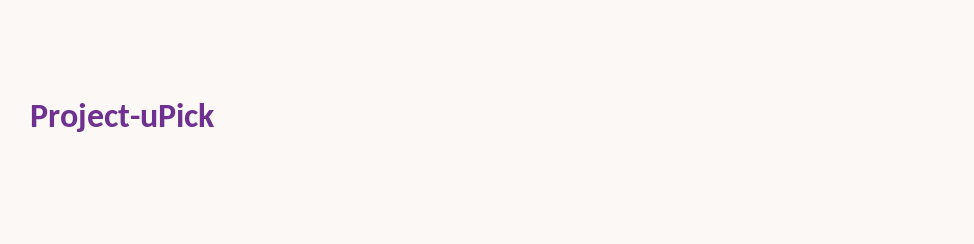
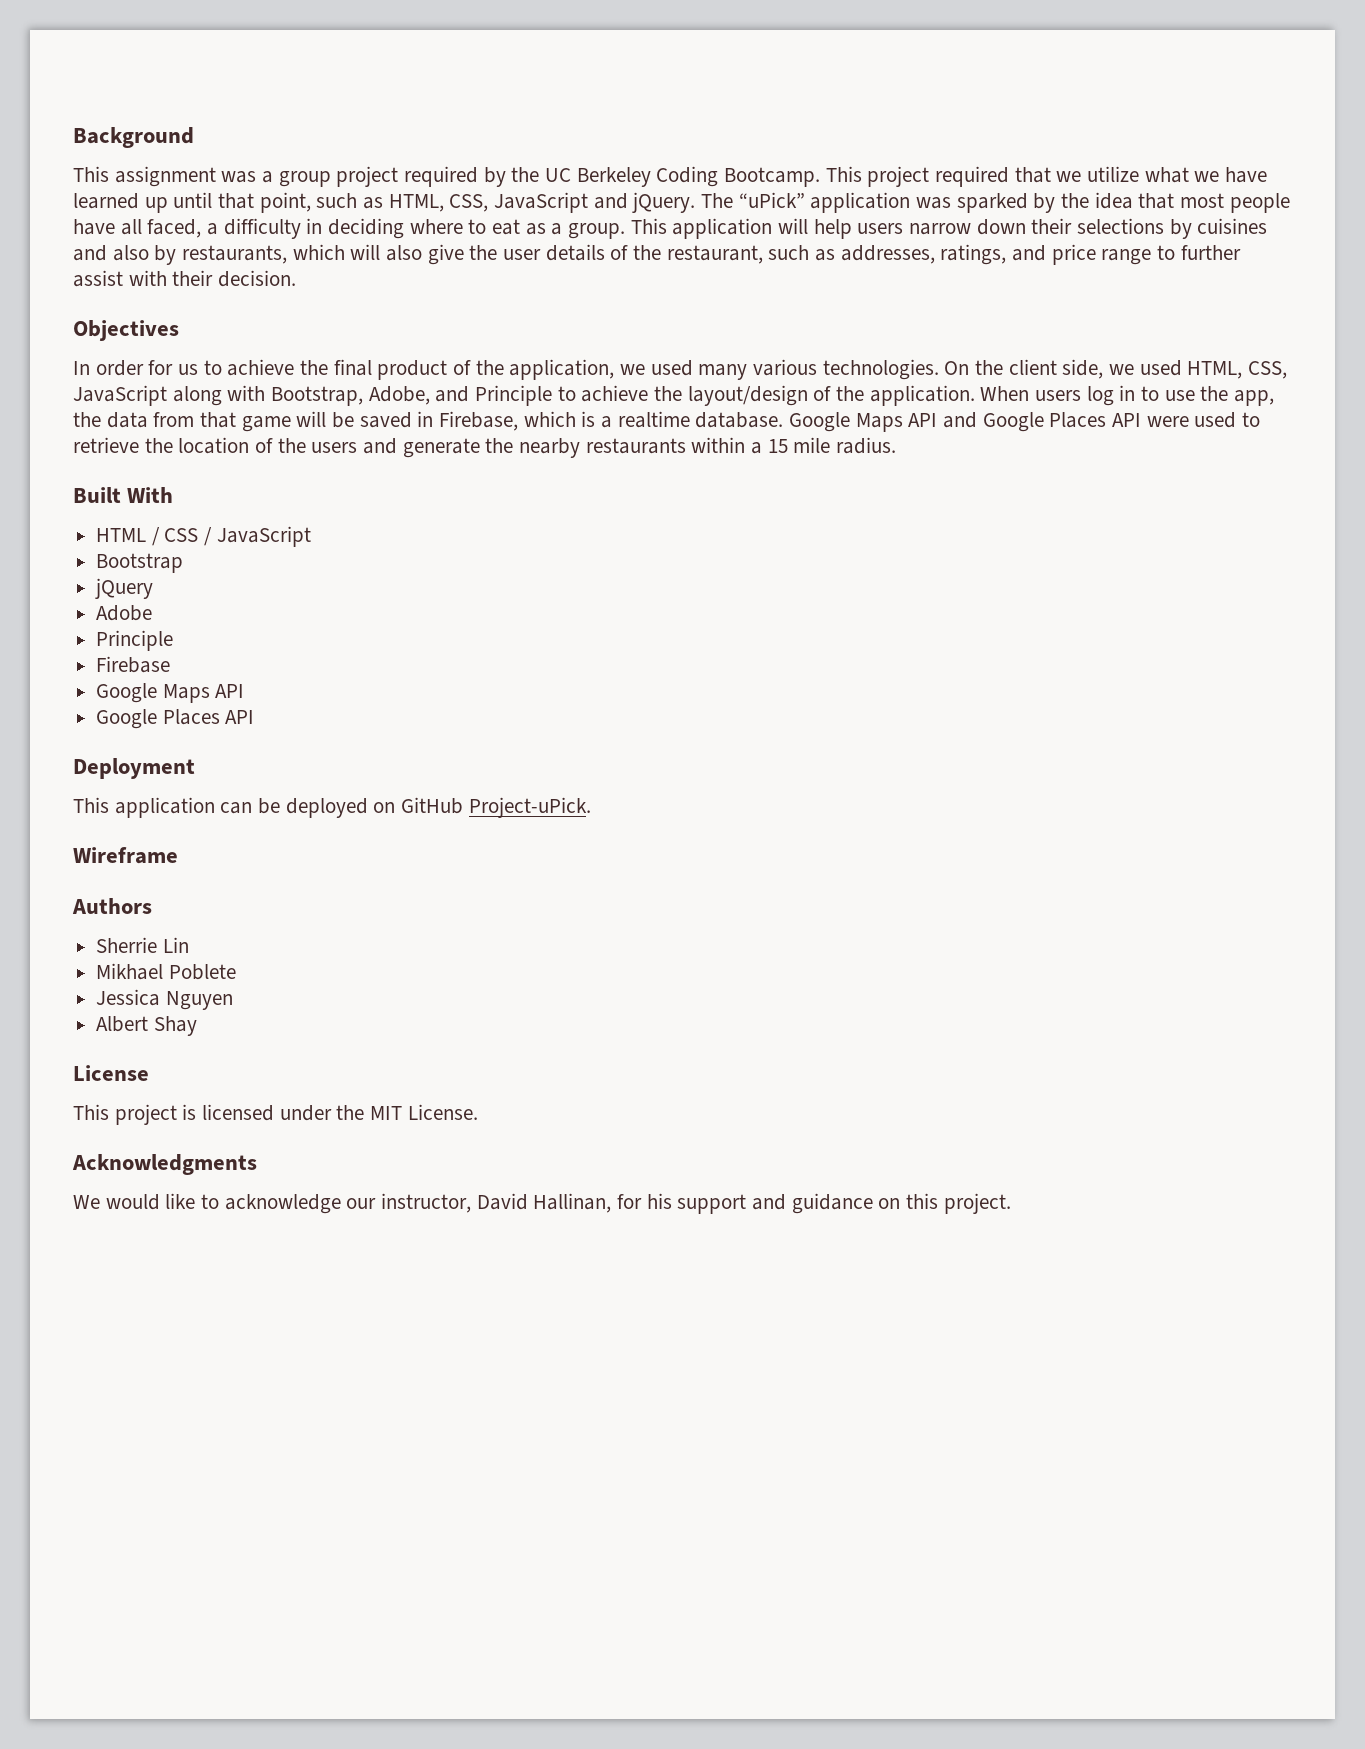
[30,103,215,132] Project-uPick -> [73,127,194,148] [73,166,1268,187] [73,192,1290,213] [73,218,1268,239] [73,244,1241,265] [73,270,297,287] [73,320,179,341] [73,359,1288,380] [73,385,1275,406] [73,411,1261,432] [73,437,897,458] [73,487,174,503] [96,526,311,547] [96,553,184,573] [95,578,154,599] [96,605,153,621] [96,630,174,651] [96,656,171,673] [96,683,245,703] [96,709,255,729] [73,758,195,779] [73,797,591,818] [73,847,178,864] [72,898,152,914] [96,937,189,953] [96,963,236,980] [96,989,233,1010] [96,1016,197,1036] [73,1065,149,1081] [73,1104,478,1125] [72,1154,257,1175] [73,1193,1011,1214] Background // This assignment was a group project required by the UC Berkeley Coding Bootcamp. This project required that we utilize what we have learned up until that point, such as HTML, CSS, JavaScript and jQuery. The “uPick” application was sparked by the idea that most people have all faced, a difficulty in deciding where to eat as a group. This application will help users narrow down their selections by cuisines and also by restaurants, which will also give the user details of the restaurant, such as addresses, ratings, and price range to further assist with their decision. // Objectives // In order for us to achieve the final product of the application, we used many various technologies. On the client side, we used HTML, CSS, JavaScript along with Bootstrap, Adobe, and Principle to achieve the layout/design of the application. When users log in to use the app, the data from that game will be saved in Firebase, which is a realtime database. Google Maps API and Google Places API were used to retrieve the location of the users and generate the nearby restaurants within a 15 mile radius. // Built With // HTML / CSS / JavaScript // Bootstrap // jQuery // Adobe // Principle // Firebase // Google Maps API // Google Places API // Deployment // This application can be deployed on GitHub Project-uPick. // Wireframe // Authors // Sherrie Lin // Mikhael Poblete // Jessica Nguyen // Albert Shay // License // This project is licensed under the MIT License. // Acknowledgments // We would like to acknowledge our instructor, David Hallinan, for his support and guidance on this project.

